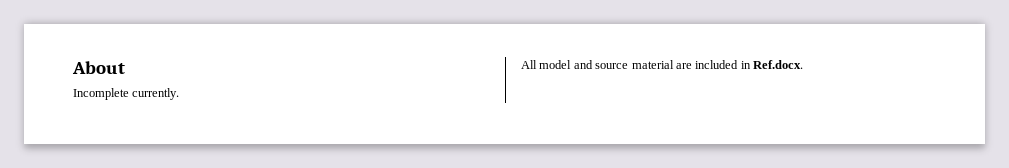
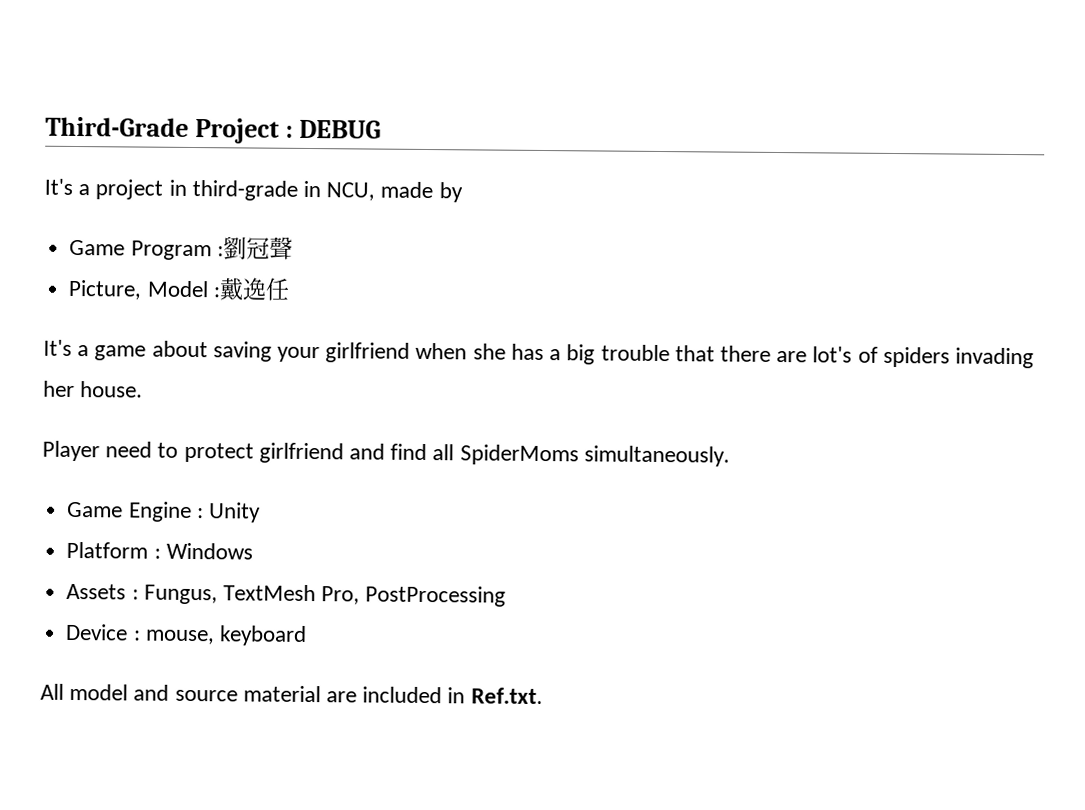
[72,61,125,74] [73,88,180,100] About // Incomplete currently. -> [45,116,381,144] [44,178,463,203] [69,236,293,261] [68,277,290,301] [43,339,1034,369] [43,380,144,398] [42,440,730,467] [67,501,261,523] [66,541,253,560] [66,583,507,607] [65,623,307,646] Third-Grade Project : DEBUG // It's a project in third-grade in NCU, made by // Game Program :劉冠聲 // Picture, Model :戴逸任 // It's a game about saving your girlfriend when she has a big trouble that there are lot's of spiders invading her house. // Player need to protect girlfriend and find all SpiderMoms simultaneously. // Game Engine : Unity // Platform : Windows // Assets : Fungus, TextMesh Pro, PostProcessing // Device : mouse, keyboard
[753,60,803,69] Ref.docx. -> [470,687,543,705] Ref.txt.

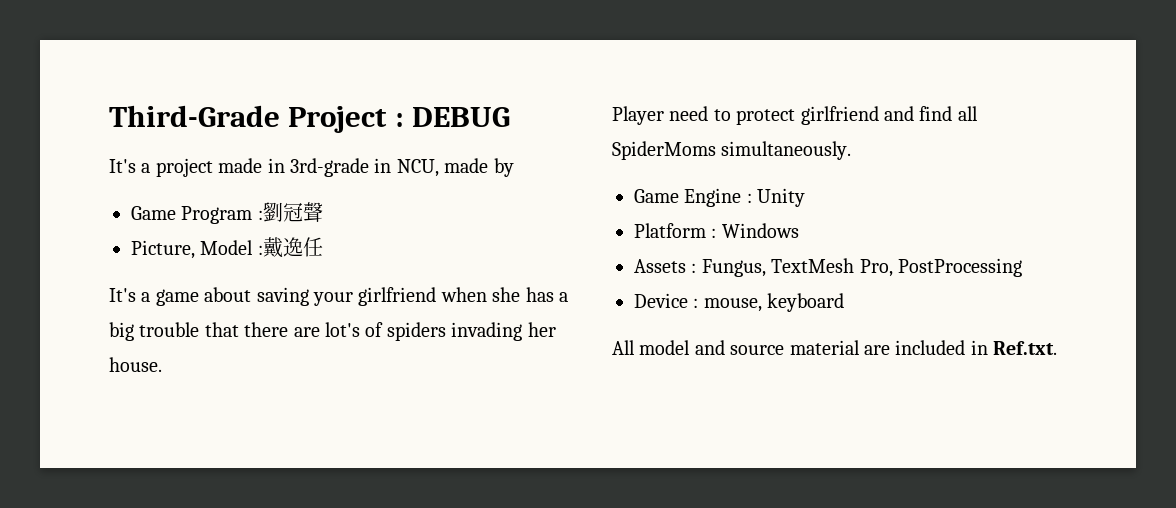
[168,179,298,201] in third-grade -> [218,158,369,177] made in 3rd-grade

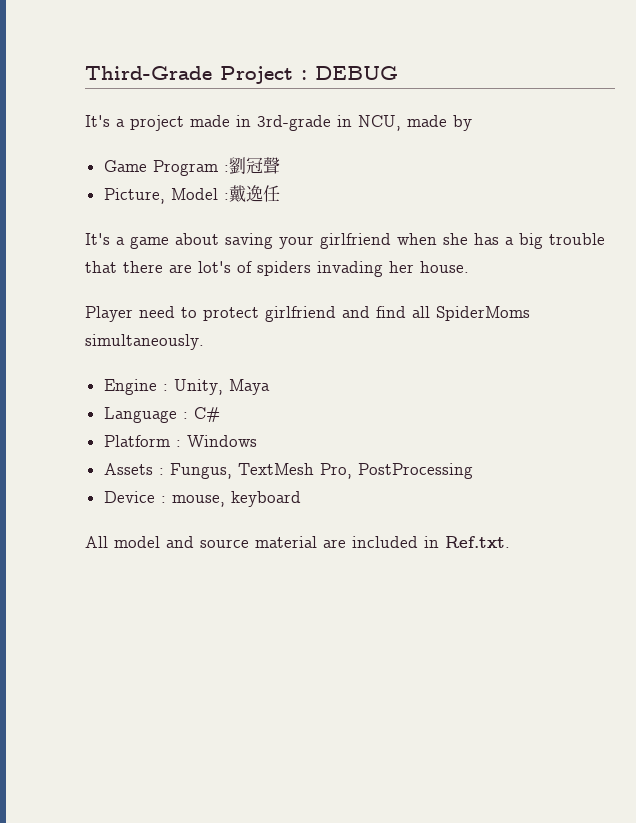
[634,189,679,203] Game -> (204, 342) none
[757,188,806,207] Unity -> [173,379,270,395] [103,407,220,423] Unity, Maya // Language : C#

